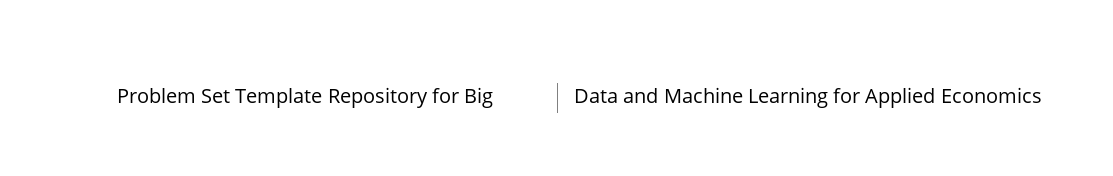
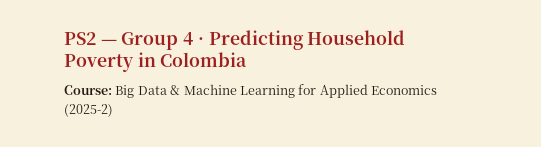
[116,87,459,108] Problem Set Template Repository for -> [64,30,406,50] [64,52,248,72] [64,85,112,95] PS2 — Group 4 · Predicting Household Poverty in Colombia // Course:
[623,88,659,103] and -> [170,85,181,95] &
(1042, 95) none -> [64,104,113,117] (2025‑2)

